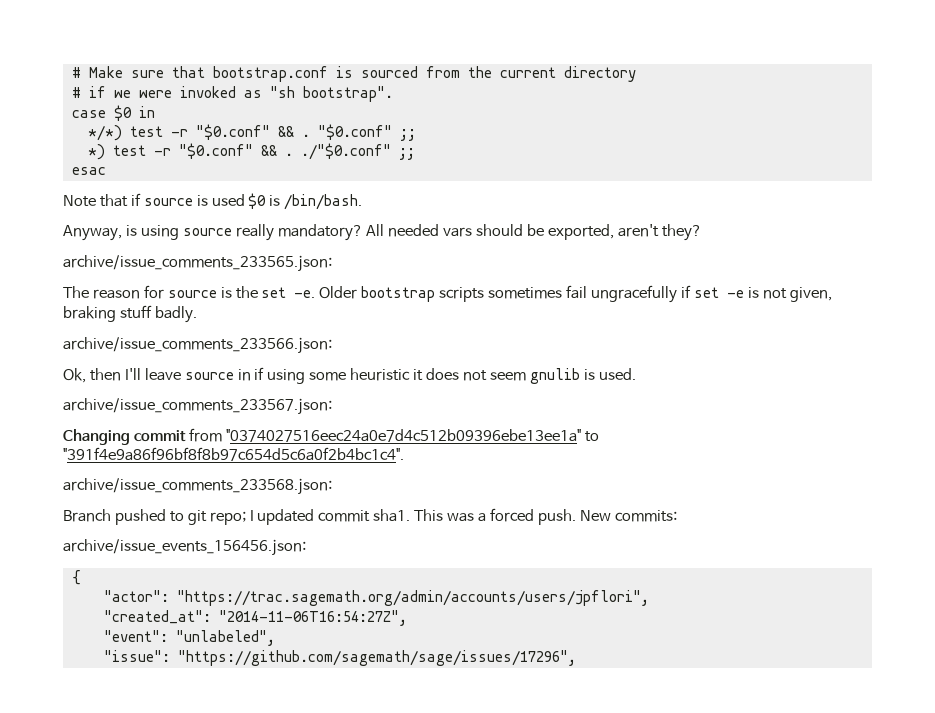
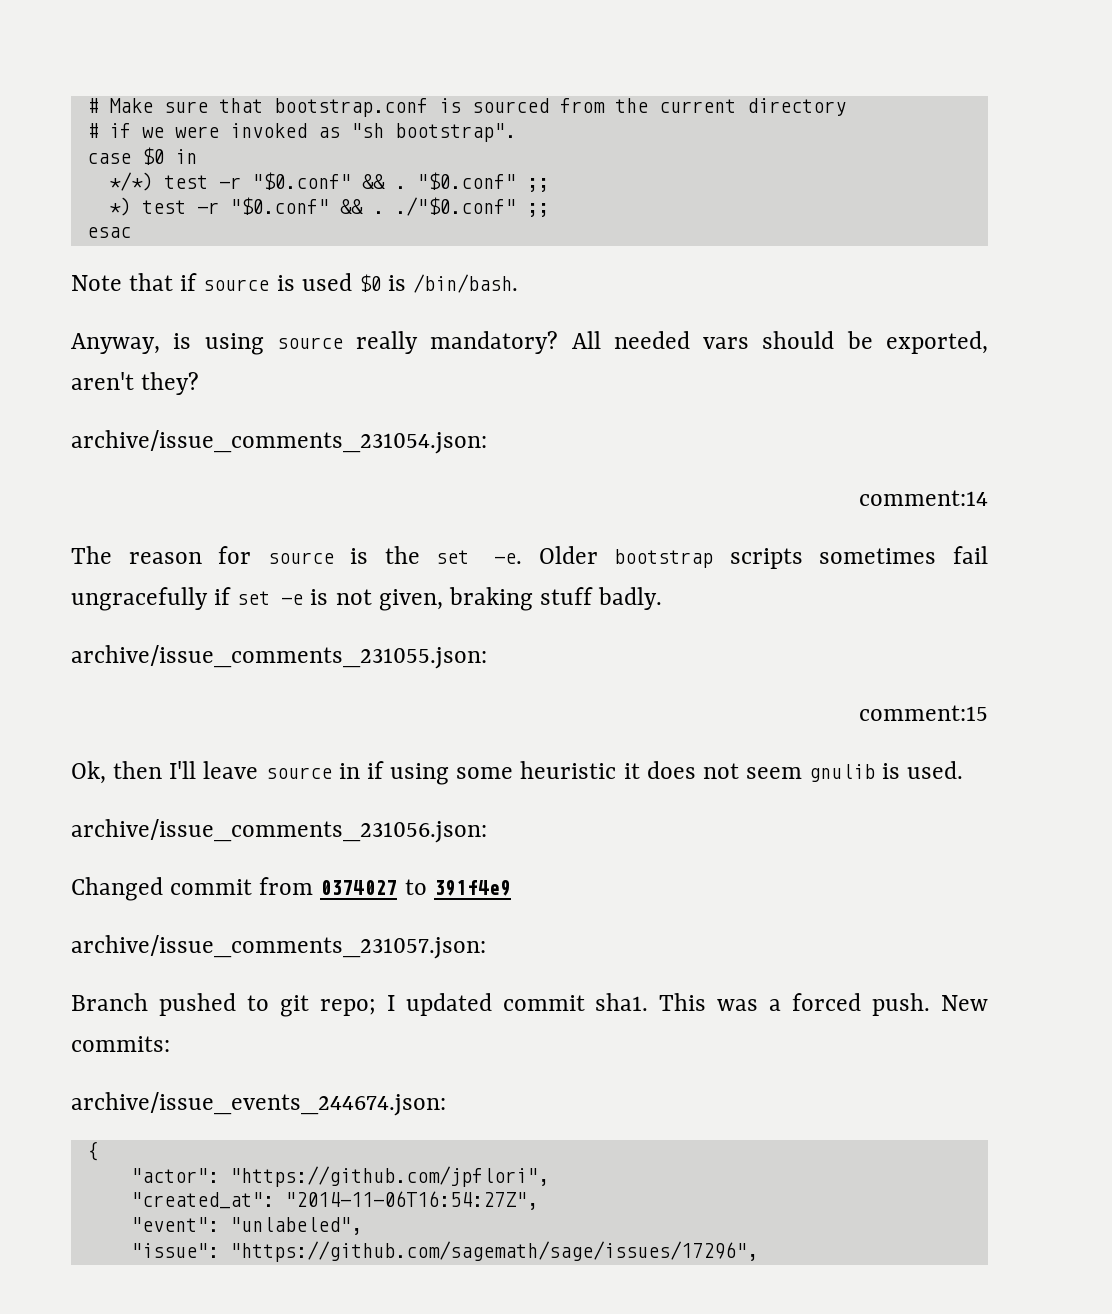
[63,255,332,272] archive/issue_comments_233565.json: -> [71,430,487,454] [859,490,988,506] archive/issue_comments_231054.json: // comment:14
[63,337,332,354] archive/issue_comments_233566.json: -> [71,645,487,669] [859,705,988,721] archive/issue_comments_231055.json: // comment:15
[63,398,332,415] [63,428,599,445] [63,447,404,461] [63,478,332,495] archive/issue_comments_233567.json: // Changing commit from "0374027516eec24a0e7d4c512b09396ebe13ee1a" to "391f4e9a86f96bf8f8b97c654d5c6a0f2b4bc1c4". // archive/issue_comments_233568.json: -> [71,819,487,843] [71,877,511,901] [71,935,486,959] archive/issue_comments_231056.json: // Changed commit from 0374027 to 391f4e9 // archive/issue_comments_231057.json:
[63,539,306,556] archive/issue_events_156456.json: -> [71,1092,446,1116] archive/issue_events_244674.json:
[176,590,649,606] "https://trac.sagemath.org/admin/accounts/users/jpflori", -> [229,1166,549,1187] "https://github.com/jpflori",

